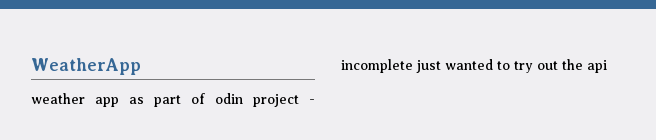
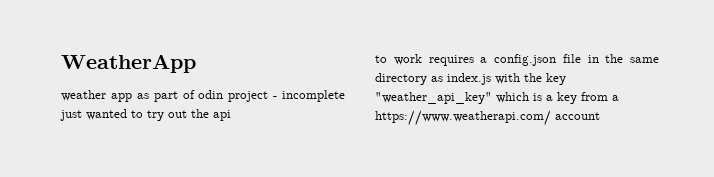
(607, 66) none -> [375,54,659,66] [375,73,566,85] [375,92,619,104] [375,110,600,126] // to work requires a config.json file in the same directory as index.js with the key "weather_api_key" which is a key from a https://www.weatherapi.com/ account

